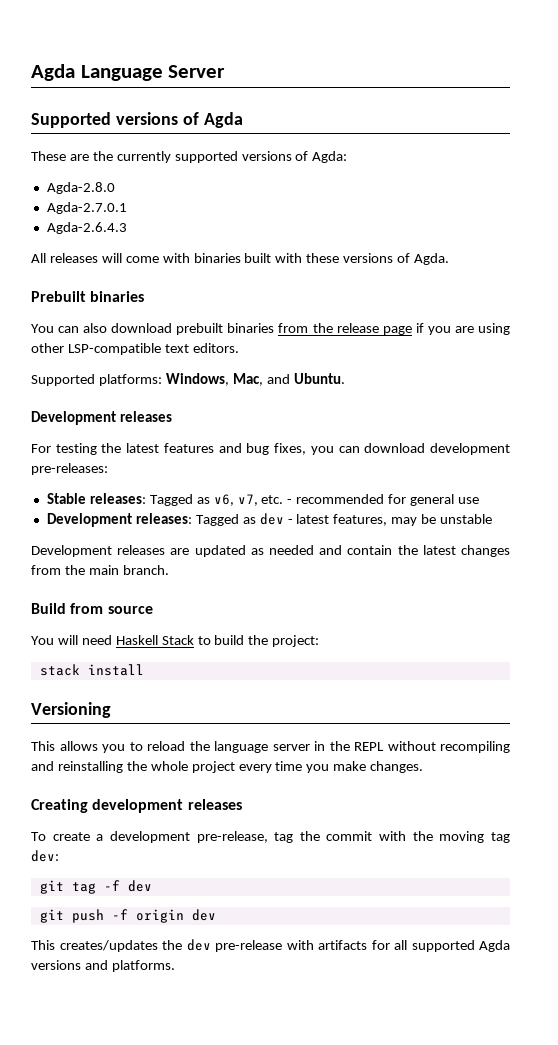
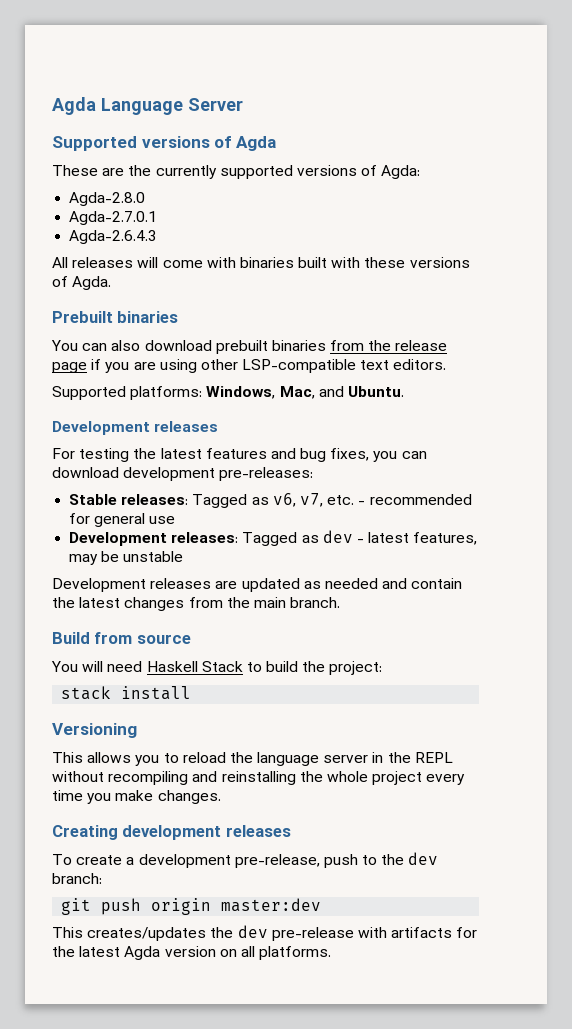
[274,831,510,843] [31,850,59,862] [39,880,152,894] tag the commit with the moving tag dev: // git tag -f dev -> [323,852,439,868] [52,873,102,884] push to the dev branch:
[111,909,216,923] -f origin dev -> [151,898,322,915] origin master:dev
[394,940,510,952] [31,960,108,970] all supported Agda versions and -> [52,946,255,960] the latest Agda version on all

